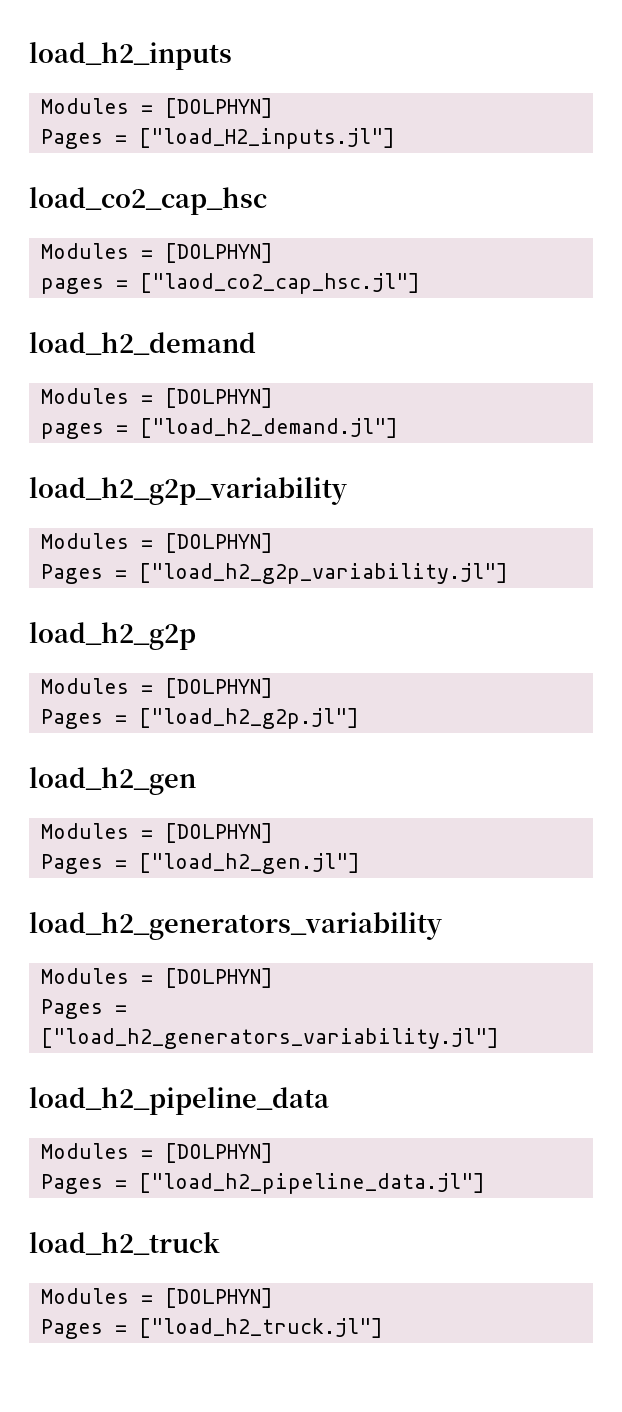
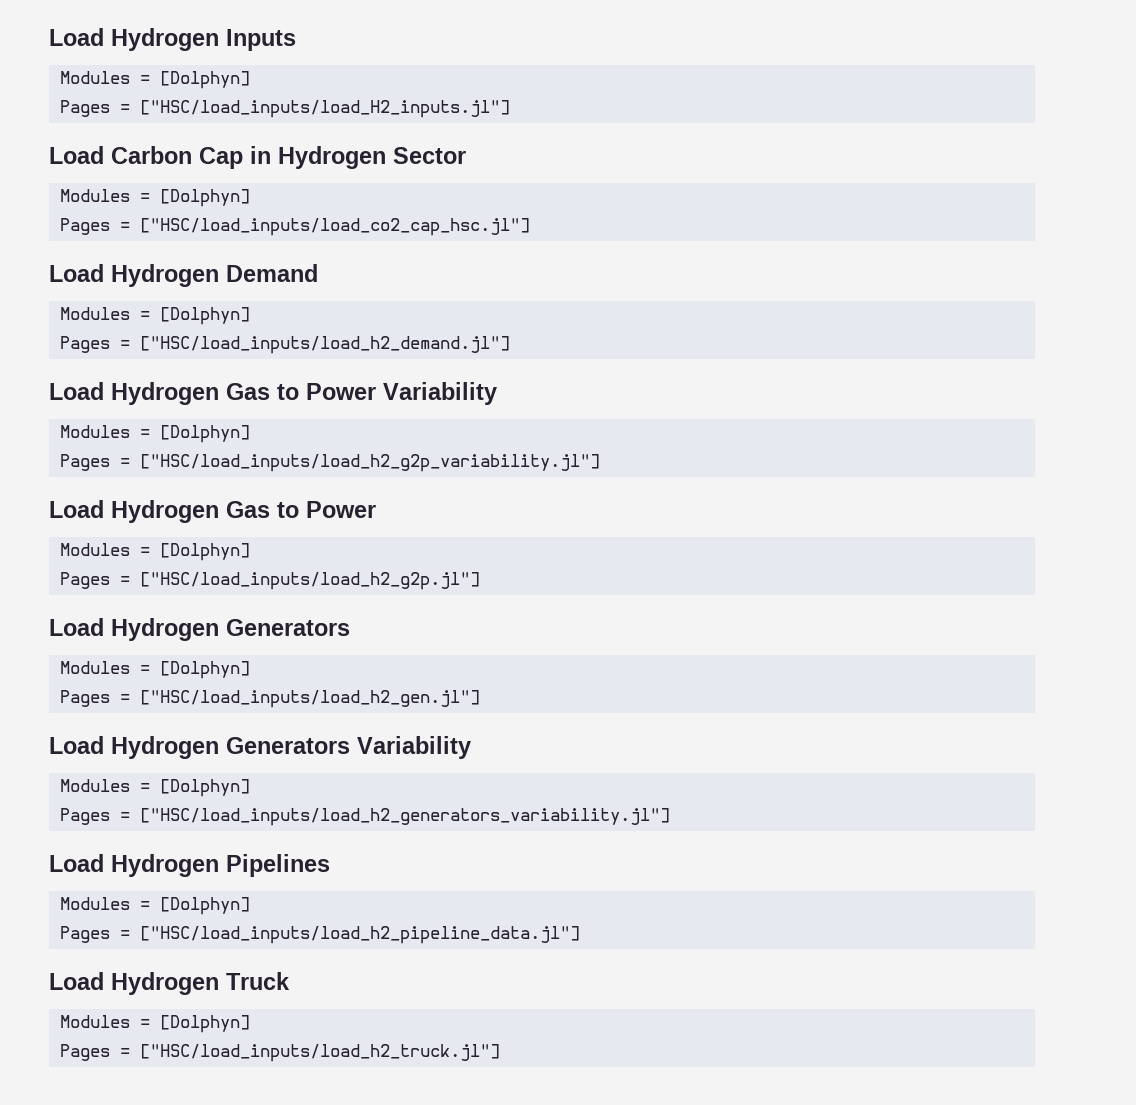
[29,42,232,70] [41,98,274,118] [41,128,396,149] [29,187,267,215] [41,243,274,263] [41,273,421,294] [29,332,256,355] [41,388,274,408] [41,418,399,439] [29,477,347,505] [41,533,274,553] [41,563,509,584] [29,622,196,650] [41,678,274,698] [41,708,360,729] [29,767,196,795] [41,823,274,843] [41,853,361,874] [29,912,442,940] [41,968,274,988] [41,999,128,1019] [41,1028,500,1049] [29,1087,329,1115] [41,1143,274,1163] [41,1173,486,1194] [29,1232,220,1255] [41,1288,274,1308] [41,1318,384,1339] load_h2_inputs // Modules = [DOLPHYN] // Pages = ["load_H2_inputs.jl"] // load_co2_cap_hsc // Modules = [DOLPHYN] // pages = ["laod_co2_cap_hsc.jl"] // load_h2_demand // Modules = [DOLPHYN] // pages = ["load_h2_demand.jl"] // load_h2_g2p_variability // Modules = [DOLPHYN] // Pages = ["load_h2_g2p_variability.jl"] // load_h2_g2p // Modules = [DOLPHYN] // Pages = ["load_h2_g2p.jl"] // load_h2_gen // Modules = [DOLPHYN] // Pages = ["load_h2_gen.jl"] // load_h2_generators_variability // Modules = [DOLPHYN] // Pages = ["load_h2_generators_variability.jl"] // load_h2_pipeline_data // Modules = [DOLPHYN] // Pages = ["load_h2_pipeline_data.jl"] // load_h2_truck // Modules = [DOLPHYN] // Pages = ["load_h2_truck.jl"] -> [49,28,296,51] [60,71,251,89] [60,100,511,118] [49,146,466,169] [60,189,251,207] [60,218,531,236] [49,264,318,287] [60,307,251,325] [60,336,511,354] [49,382,497,405] [60,425,251,443] [60,454,601,472] [49,500,376,523] [60,543,251,561] [60,572,481,590] [49,618,350,641] [60,661,251,679] [60,690,481,708] [49,736,471,759] [60,779,251,797] [60,808,671,826] [49,854,330,877] [60,897,251,915] [60,926,581,944] [49,972,290,995] [60,1015,251,1033] [60,1044,501,1062] Load Hydrogen Inputs // Modules = [Dolphyn] // Pages = ["HSC/load_inputs/load_H2_inputs.jl"] // Load Carbon Cap in Hydrogen Sector // Modules = [Dolphyn] // Pages = ["HSC/load_inputs/load_co2_cap_hsc.jl"] // Load Hydrogen Demand // Modules = [Dolphyn] // Pages = ["HSC/load_inputs/load_h2_demand.jl"] // Load Hydrogen Gas to Power Variability // Modules = [Dolphyn] // Pages = ["HSC/load_inputs/load_h2_g2p_variability.jl"] // Load Hydrogen Gas to Power // Modules = [Dolphyn] // Pages = ["HSC/load_inputs/load_h2_g2p.jl"] // Load Hydrogen Generators // Modules = [Dolphyn] // Pages = ["HSC/load_inputs/load_h2_gen.jl"] // Load Hydrogen Generators Variability // Modules = [Dolphyn] // Pages = ["HSC/load_inputs/load_h2_generators_variability.jl"] // Load Hydrogen Pipelines // Modules = [Dolphyn] // Pages = ["HSC/load_inputs/load_h2_pipeline_data.jl"] // Load Hydrogen Truck // Modules = [Dolphyn] // Pages = ["HSC/load_inputs/load_h2_truck.jl"]

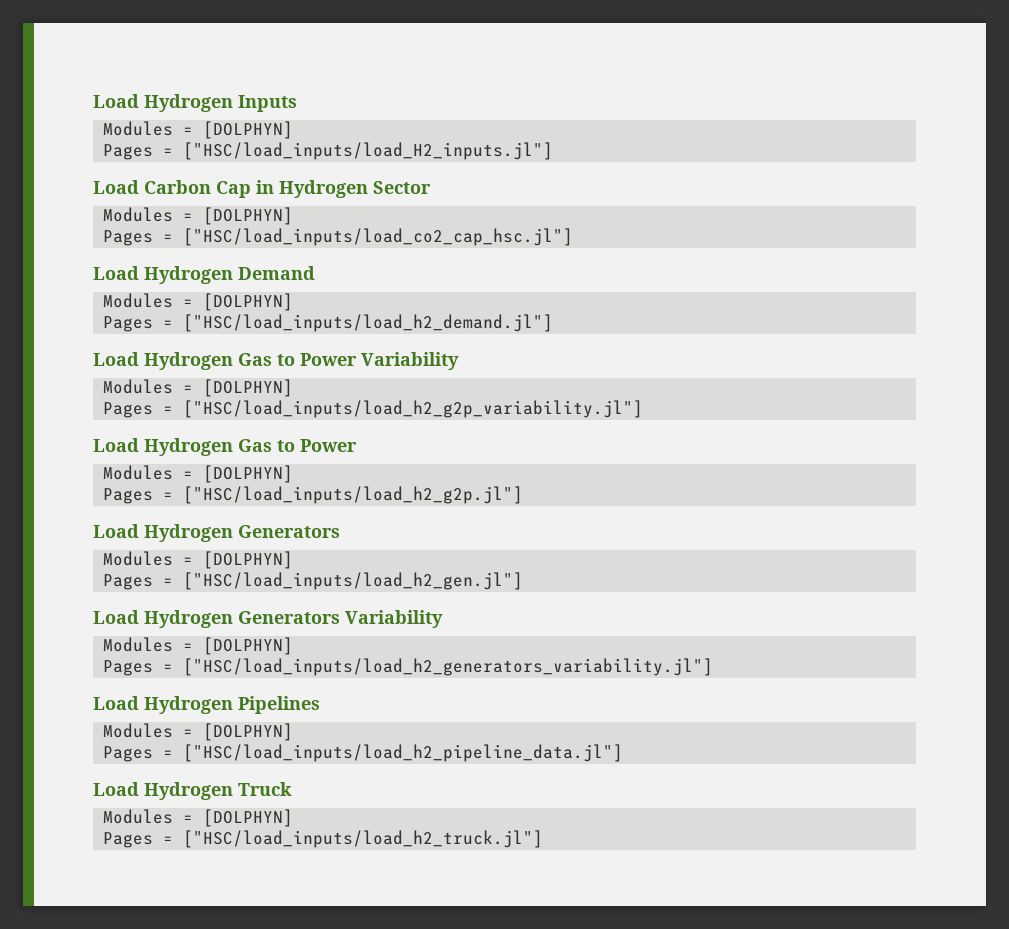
[160,71,251,89] [Dolphyn] -> [202,121,293,139] [DOLPHYN]
[160,189,251,207] [Dolphyn] -> [202,207,293,225] [DOLPHYN]
[160,307,251,325] [Dolphyn] -> [202,293,293,311] [DOLPHYN]
[160,425,251,443] [Dolphyn] -> [202,379,293,397] [DOLPHYN]
[160,543,251,561] [Dolphyn] -> [202,465,293,483] [DOLPHYN]
[160,661,251,679] [Dolphyn] -> [202,551,293,569] [DOLPHYN]
[160,779,251,797] [Dolphyn] -> [202,637,293,655] [DOLPHYN]
[160,897,251,915] [Dolphyn] -> [202,723,293,741] [DOLPHYN]
[160,1015,251,1033] [Dolphyn] -> [202,809,293,827] [DOLPHYN]

